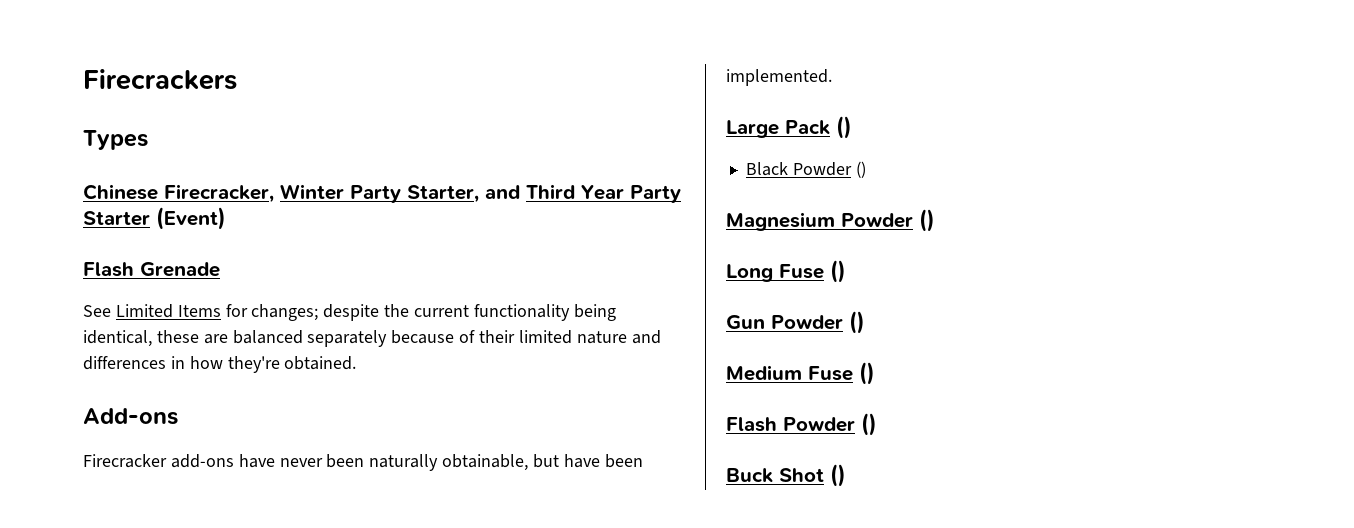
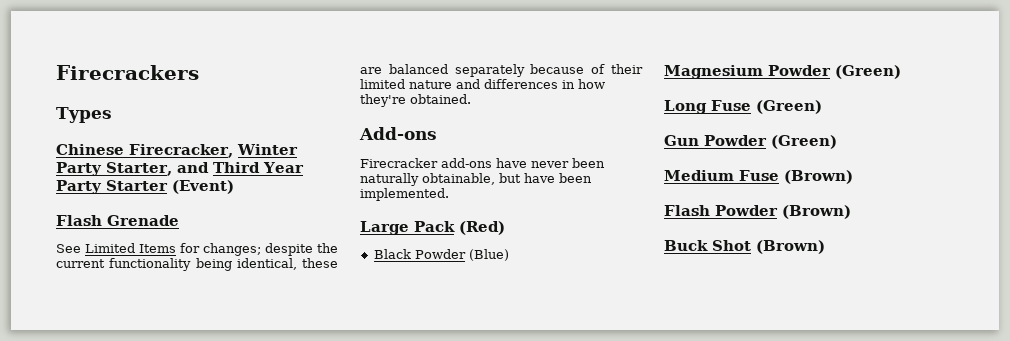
[836,116,852,139] () -> [459,221,505,235] (Red)
[855,161,866,178] () -> [468,249,509,261] (Blue)
[919,209,935,232] () -> [835,65,901,79] (Green)
[830,260,846,283] () -> [756,100,822,114] (Green)
[849,311,865,334] () -> [771,135,837,149] (Green)
[859,362,875,385] () -> [784,170,853,184] (Brown)
[861,413,877,436] () -> [782,205,851,219] (Brown)
[830,464,846,487] () -> [756,240,825,254] (Brown)

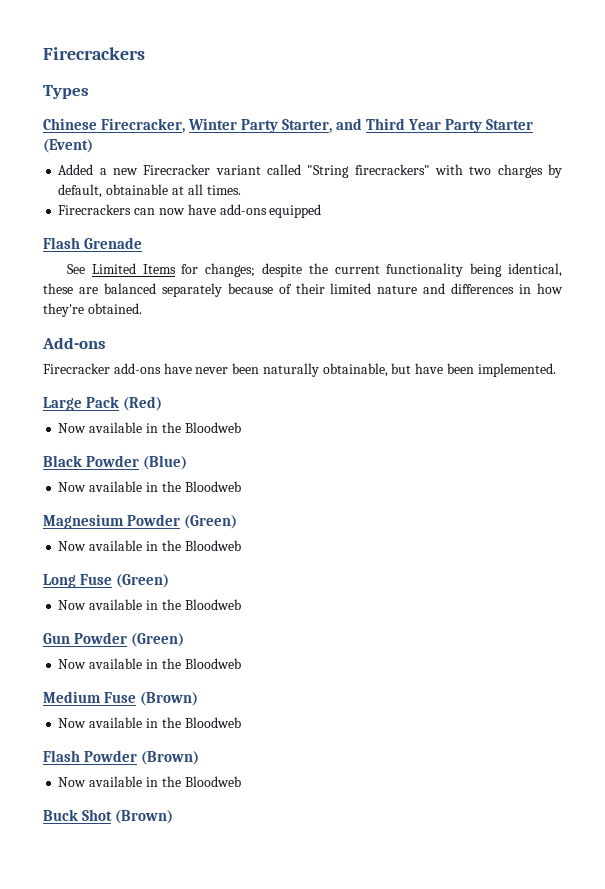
(234, 187) none -> [58,164,562,178] [58,184,241,198] [58,204,322,218] // Added a new Firecracker variant called "String firecrackers" with two charges by default, obtainable at all times. // Firecrackers can now have add-ons equipped
[373,249,509,261] [664,65,901,79] [664,100,822,114] [664,135,837,149] [664,170,853,184] [664,205,851,219] Black Powder (Blue) // Magnesium Powder (Green) // Long Fuse (Green) // Gun Powder (Green) // Medium Fuse (Brown) // Flash Powder (Brown) -> [58,422,241,433] [43,455,188,470] [58,481,241,492] [43,514,238,529] [58,540,241,551] [43,574,170,588] [58,599,241,610] [43,632,185,647] [58,658,241,669] [43,691,199,706] [58,717,241,728] [43,750,200,765] [58,776,241,787] Now available in the Bloodweb // Black Powder (Blue) // Now available in the Bloodweb // Magnesium Powder (Green) // Now available in the Bloodweb // Long Fuse (Green) // Now available in the Bloodweb // Gun Powder (Green) // Now available in the Bloodweb // Medium Fuse (Brown) // Now available in the Bloodweb // Flash Powder (Brown) // Now available in the Bloodweb

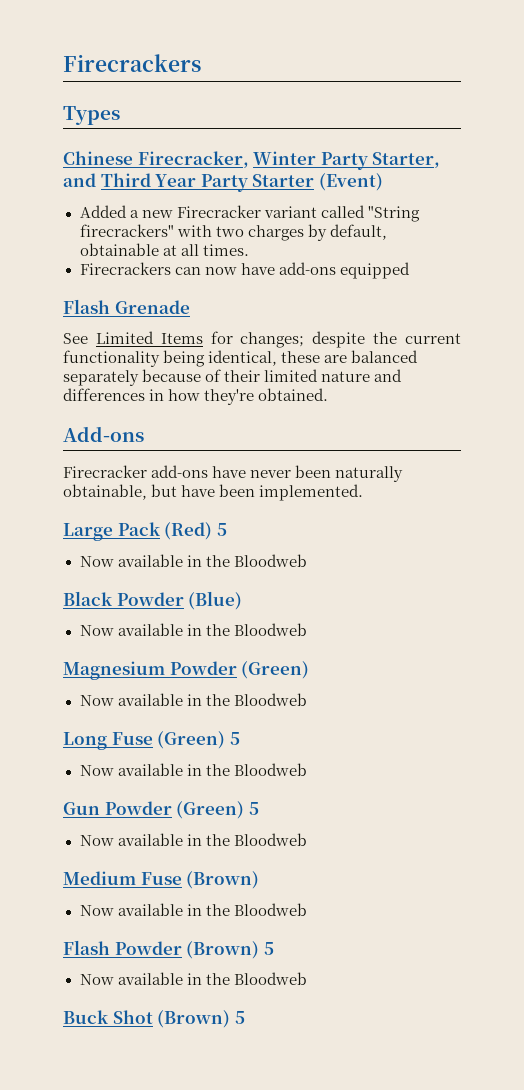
(163, 403) none -> [216,523,227,536] 5
(170, 581) none -> [229,732,240,745] 5
(185, 640) none -> [248,802,259,815] 5
(200, 758) none -> [263,942,274,955] 5
(174, 817) none -> [234,1011,245,1024] 5

